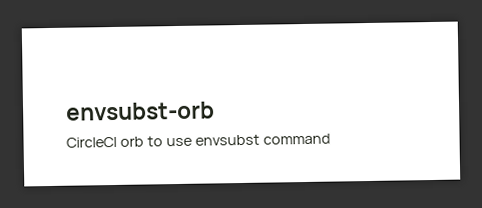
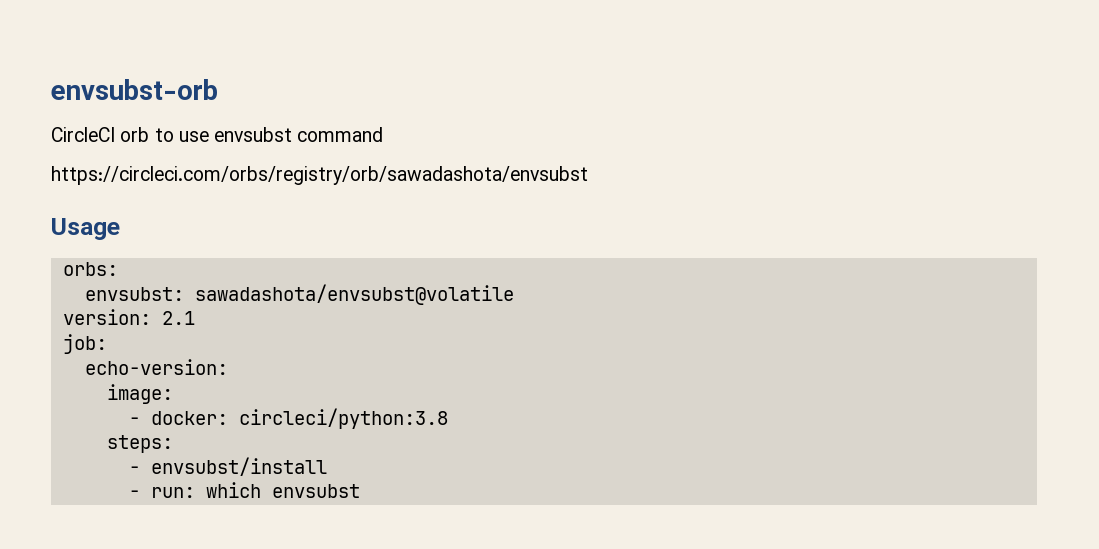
(331, 139) none -> [51,166,588,185] [51,218,120,240] [62,262,118,276] [84,284,514,305] [62,309,195,325] [62,334,107,354] [84,359,228,375] [106,384,173,404] [128,408,448,429] [106,435,173,453] [128,457,327,476] [128,482,360,498] // https://circleci.com/orbs/registry/orb/sawadashota/envsubst // Usage // orbs: // envsubst: sawadashota/envsubst@volatile // version: 2.1 // job: // echo-version: // image: // - docker: circleci/python:3.8 // steps: // - envsubst/install // - run: which envsubst

